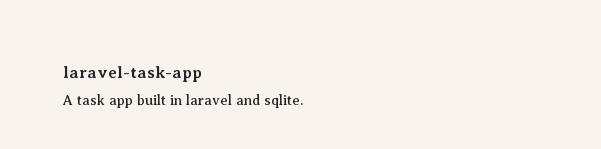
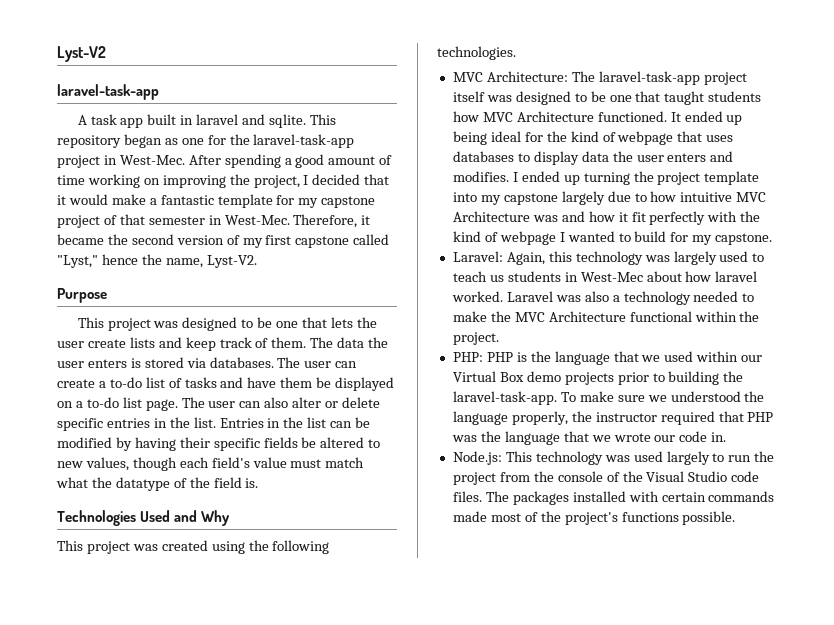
(63, 74) none -> [57,46,106,62] Lyst-V2 //
(303, 101) none -> [309,114,336,125] [57,134,355,148] [57,154,393,168] [57,174,390,188] [57,194,376,208] [57,214,371,228] [57,234,390,248] [57,254,257,268] [57,288,107,303] [77,317,377,331] [57,337,389,351] [57,357,358,368] [57,377,395,391] [57,397,381,411] [57,417,371,431] [57,437,381,451] [57,457,365,471] [56,477,259,491] [57,510,231,526] [57,540,330,554] [437,46,516,60] [452,71,747,85] [452,91,762,105] [452,111,743,125] [452,131,734,145] [452,151,734,165] [452,171,760,185] [452,191,767,205] [452,211,761,225] [452,231,773,245] [452,251,765,265] [452,271,758,282] [451,291,755,305] [452,311,760,322] [452,332,499,345] [452,351,763,365] [452,371,744,385] [452,391,765,405] [452,411,774,425] [451,431,727,445] [452,451,775,465] [452,471,760,485] [452,491,775,505] [452,511,736,525] This repository began as one for the laravel-task-app project in West-Mec. After spending a good amount of time working on improving the project, I decided that it would make a fantastic template for my capstone project of that semester in West-Mec. Therefore, it became the second version of my first capstone called "Lyst," hence the name, Lyst-V2. // Purpose // This project was designed to be one that lets the user create lists and keep track of them. The data the user enters is stored via databases. The user can create a to-do list of tasks and have them be displayed on a to-do list page. The user can also alter or delete specific entries in the list. Entries in the list can be modified by having their specific fields be altered to new values, though each field's value must match what the datatype of the field is. // Technologies Used and Why // This project was created using the following technologies. // MVC Architecture: The laravel-task-app project itself was designed to be one that taught students how MVC Architecture functioned. It ended up being ideal for the kind of webpage that uses databases to display data the user enters and modifies. I ended up turning the project template into my capstone largely due to how intuitive MVC Architecture was and how it fit perfectly with the kind of webpage I wanted to build for my capstone. // Laravel: Again, this technology was largely used to teach us students in West-Mec about how laravel worked. Laravel was also a technology needed to make the MVC Architecture functional within the project. // PHP: PHP is the language that we used within our Virtual Box demo projects prior to building the laravel-task-app. To make sure we understood the language properly, the instructor required that PHP was the language that we wrote our code in. // Node.js: This technology was used largely to run the project from the console of the Visual Studio code files. The packages installed with certain commands made most of the project's functions possible.

